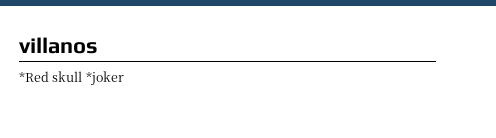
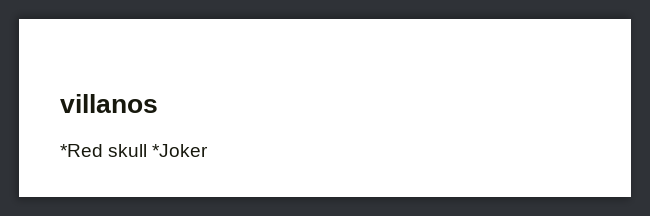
[85,71,124,86] *joker -> [152,144,209,157] *Joker

